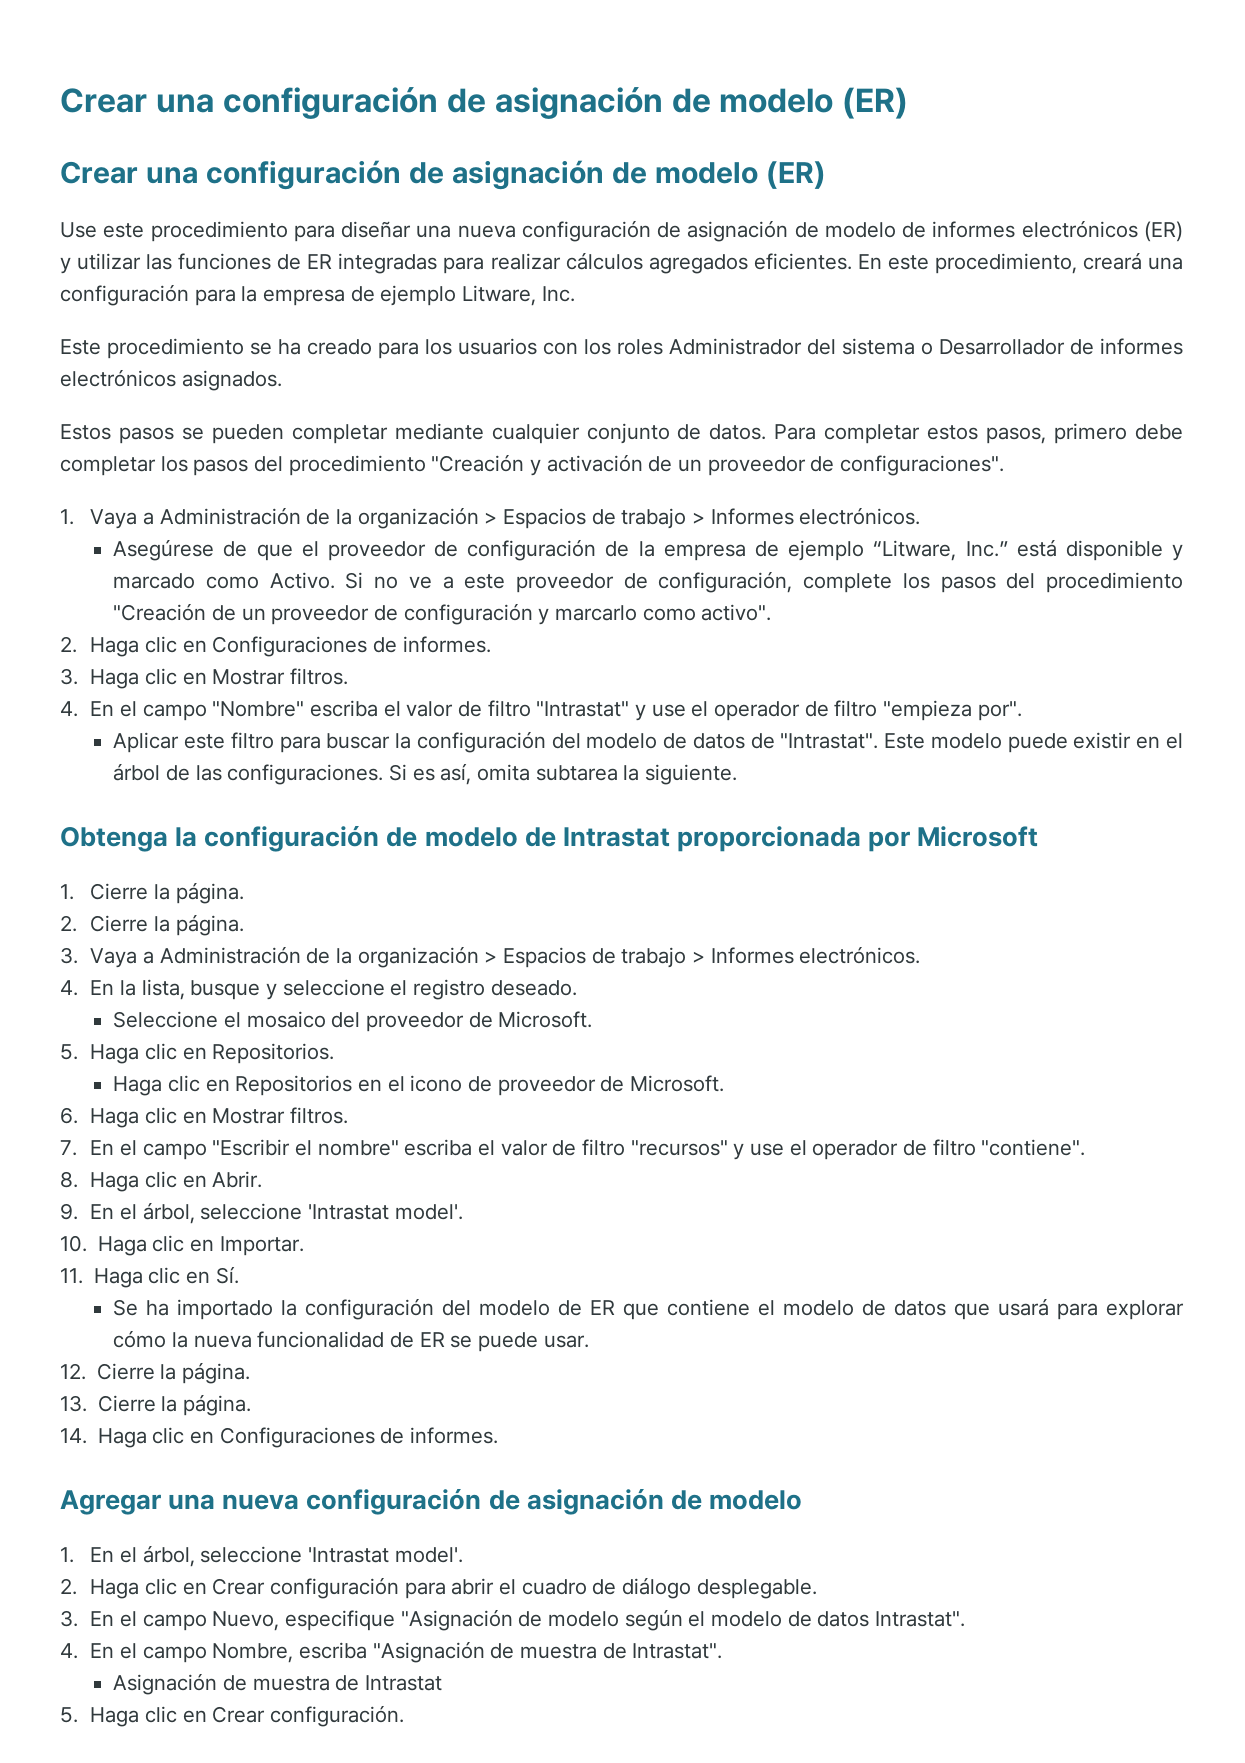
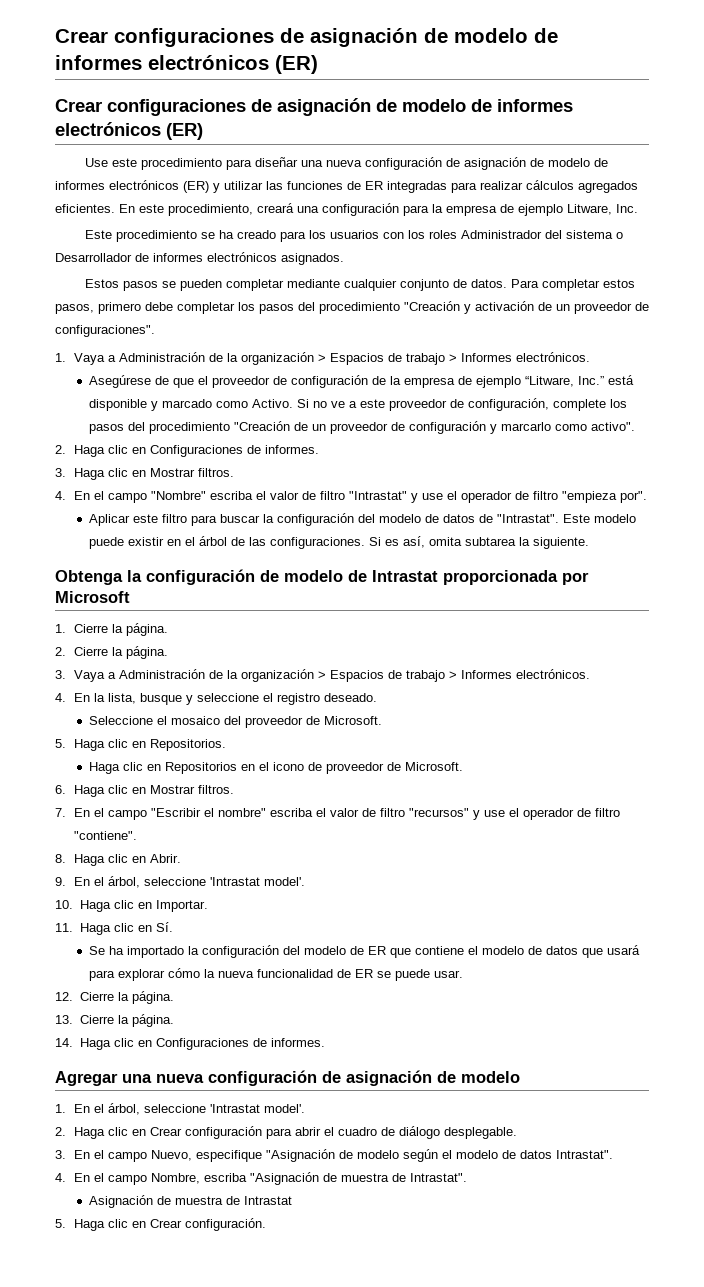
[60,87,834,119] Crear una configuración de asignación de modelo -> [55,28,558,47] [55,55,269,70] Crear configuraciones de asignación de modelo de informes electrónicos
[145,160,758,190] una configuración de asignación de modelo -> [107,98,573,116] [55,122,161,136] configuraciones de asignación de modelo de informes electrónicos

